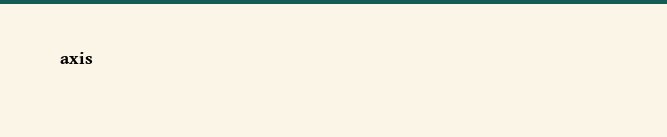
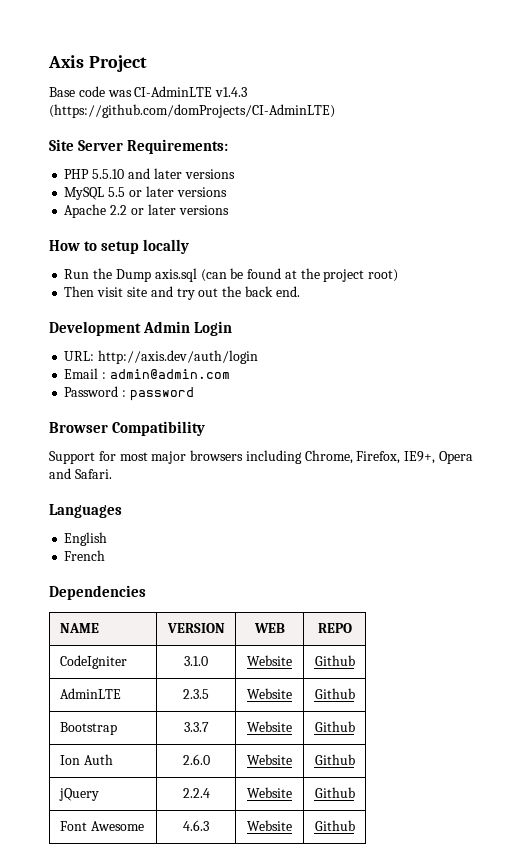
[60,52,93,64] axis -> [48,55,147,72] [49,86,248,97] [49,104,335,118] [49,139,229,154] [64,168,235,179] [64,186,227,200] [64,204,229,218] [49,239,190,254] [64,268,399,282] [64,286,300,300] [49,321,233,336] [64,350,259,364] [64,368,230,379] [64,386,194,401] [49,421,206,436] [49,450,474,464] [49,468,112,479] [49,504,122,518] [64,532,108,546] [64,550,106,561] [49,585,146,600] [59,623,99,633] [166,623,225,633] [253,623,285,633] [317,623,352,633] [59,655,127,669] [184,656,208,666] [247,655,292,666] [314,655,355,666] [59,688,121,699] [183,689,209,699] [247,688,292,699] [314,688,355,699] [59,722,117,735] [183,722,209,732] [247,721,292,732] [314,721,355,732] [59,754,113,765] [182,754,210,765] [247,754,292,765] [314,754,355,765] [58,788,99,801] [182,788,210,798] [247,787,292,798] [314,787,355,798] [59,821,144,831] [183,820,209,831] [247,820,292,831] [314,820,355,831] Axis Project // Base code was CI-AdminLTE v1.4.3 (https://github.com/domProjects/CI-AdminLTE) // Site Server Requirements: // PHP 5.5.10 and later versions // MySQL 5.5 or later versions // Apache 2.2 or later versions // How to setup locally // Run the Dump axis.sql (can be found at the project root) // Then visit site and try out the back end. // Development Admin Login // URL: http://axis.dev/auth/login // Email : admin@admin.com // Password : password // Browser Compatibility // Support for most major browsers including Chrome, Firefox, IE9+, Opera and Safari. // Languages // English // French // Dependencies // NAME | VERSION | WEB | REPO // CodeIgniter | 3.1.0 | Website | Github // AdminLTE | 2.3.5 | Website | Github // Bootstrap | 3.3.7 | Website | Github // Ion Auth | 2.6.0 | Website | Github // jQuery | 2.2.4 | Website | Github // Font Awesome | 4.6.3 | Website | Github

